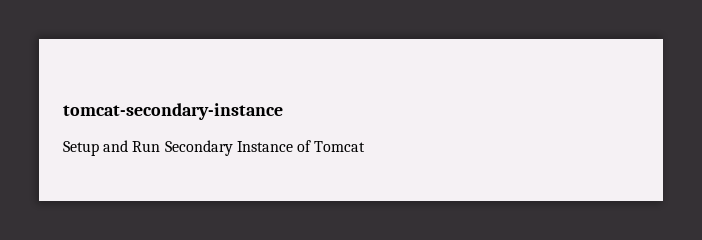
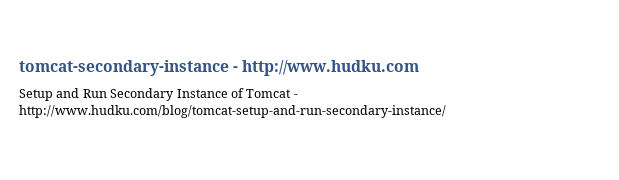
(283, 111) none -> [233,60,420,76] - http://www.hudku.com
(366, 146) none -> [293,94,298,98] [19,105,446,118] - http://www.hudku.com/blog/tomcat-setup-and-run-secondary-instance/

